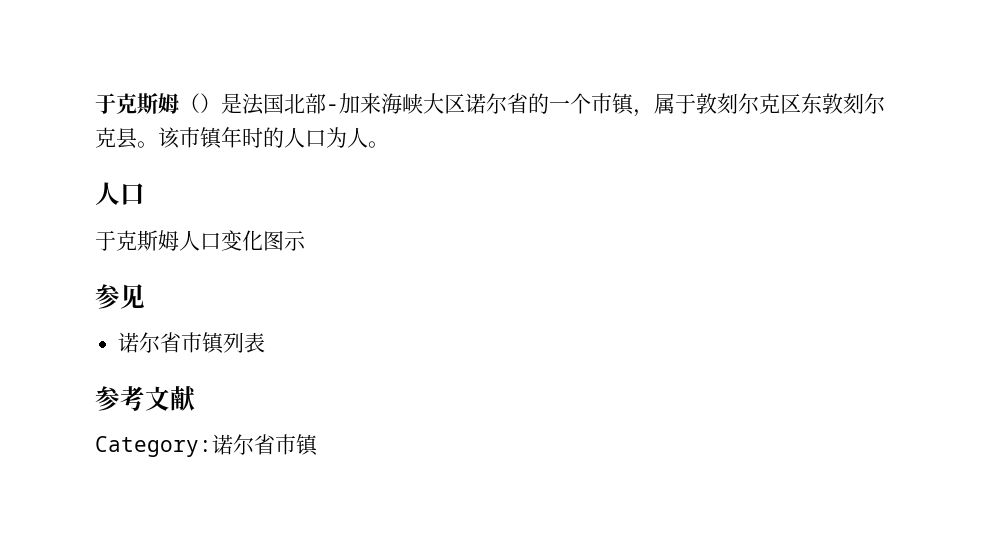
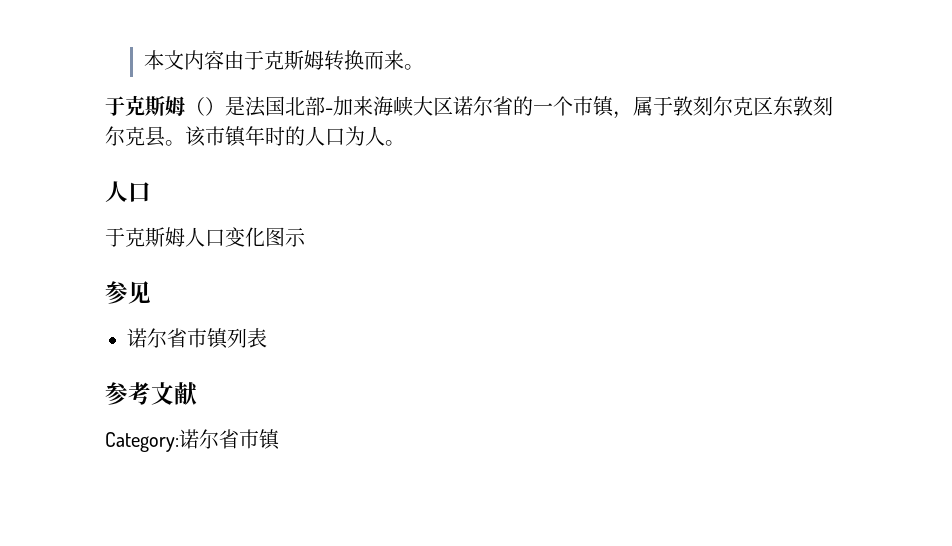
(95, 103) none -> [144,50,425,71] 本文内容由于克斯姆转换而来。 //

